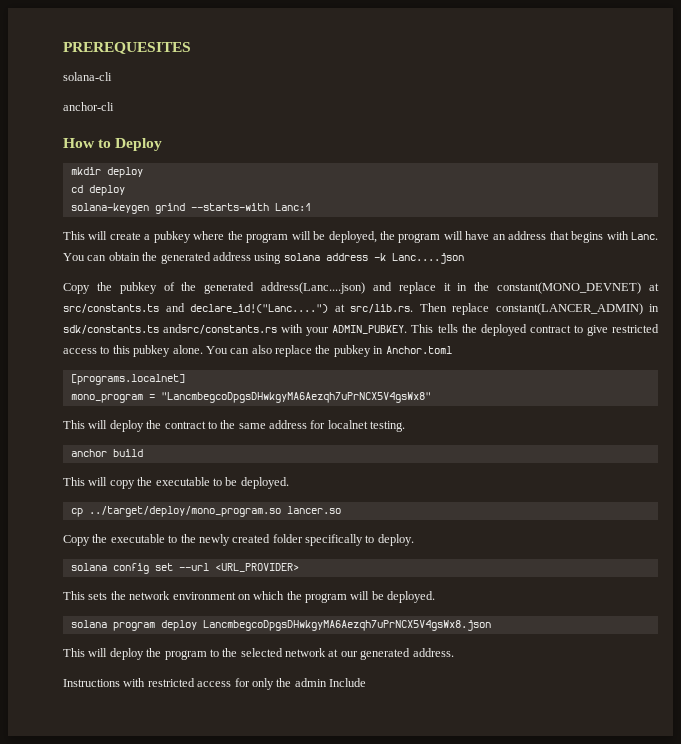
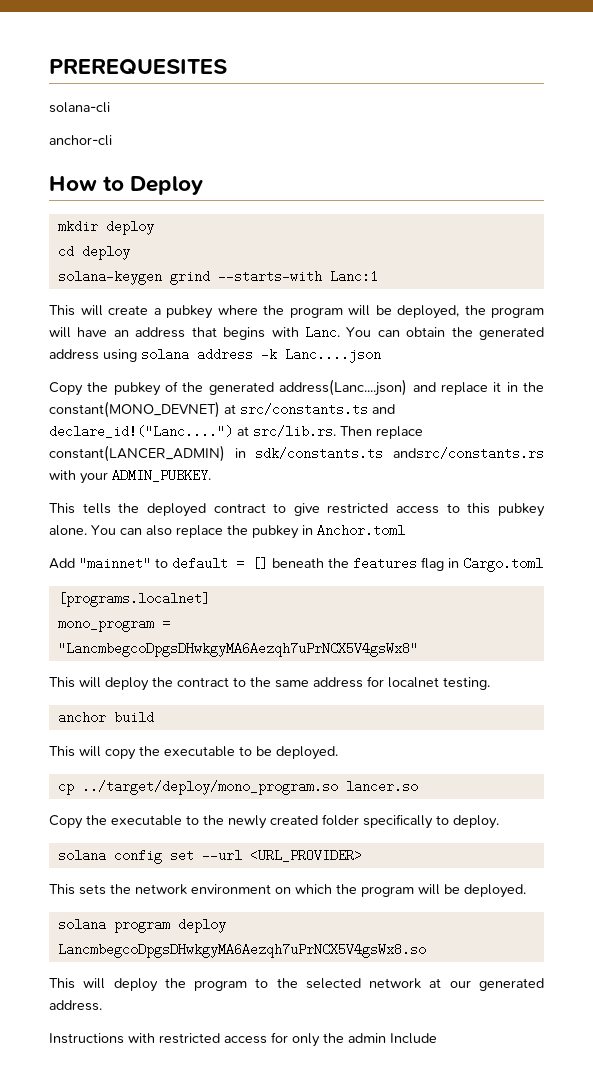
(408, 329) none -> (211, 475) //
(452, 350) none -> [49,557,543,572] // Add "mainnet" to default = [] beneath the features flag in Cargo.toml
[202,620,491,631] LancmbegcoDpgsDHwkgyMA6Aezqh7uPrNCX5V4gsWx8.json -> [57,943,426,958] LancmbegcoDpgsDHwkgyMA6Aezqh7uPrNCX5V4gsWx8.so

